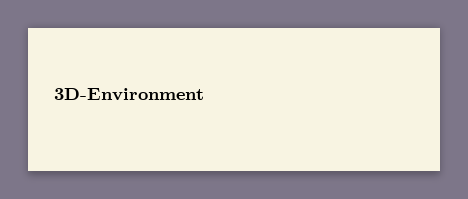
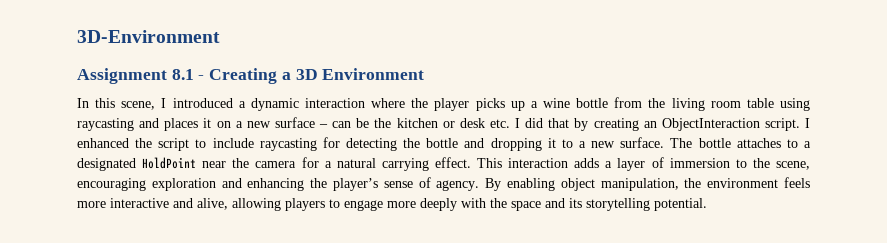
(204, 94) none -> [77,68,425,84] [77,97,810,111] [77,117,810,131] [77,137,811,151] [77,157,810,171] [77,177,810,191] [77,198,707,211] // Assignment 8.1 - Creating a 3D Environment // In this scene, I introduced a dynamic interaction where the player picks up a wine bottle from the living room table using raycasting and places it on a new surface – can be the kitchen or desk etc. I did that by creating an ObjectInteraction script. I enhanced the script to include raycasting for detecting the bottle and dropping it to a new surface. The bottle attaches to a designated HoldPoint near the camera for a natural carrying effect. This interaction adds a layer of immersion to the scene, encouraging exploration and enhancing the player’s sense of agency. By enabling object manipulation, the environment feels more interactive and alive, allowing players to engage more deeply with the space and its storytelling potential.

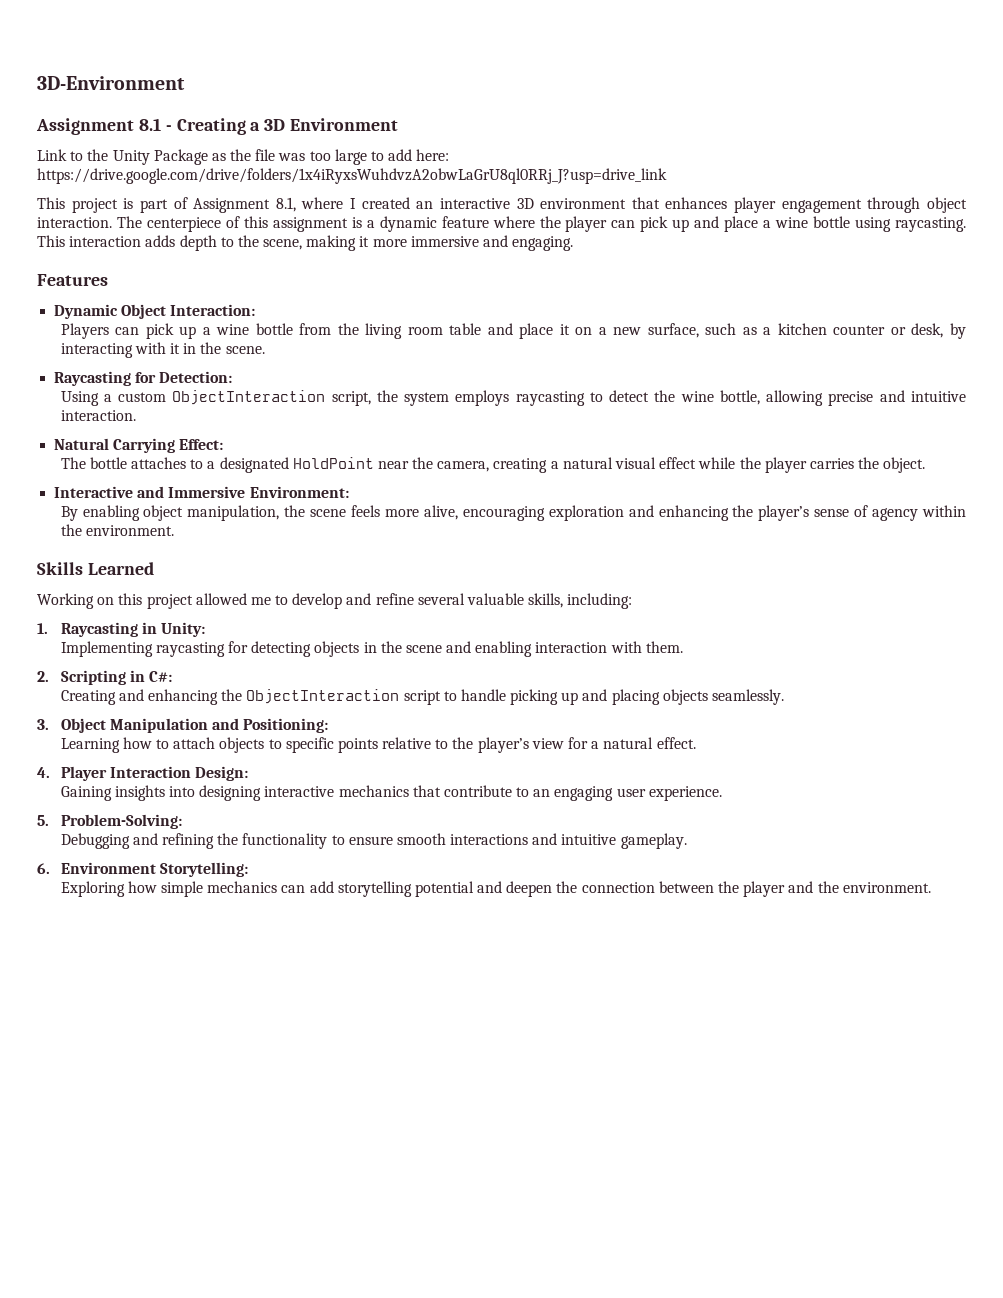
[77,98,233,110] In this scene, I introduced -> [37,149,450,165] [37,168,667,184] [37,197,968,213] [37,216,362,232] Link to the Unity Package as the file was too large to add here: https://drive.google.com/drive/folders/1x4iRyxsWuhdvzA2obwLaGrU8ql0RRj_J?usp=drive_link // This project is part of Assignment 8.1, where I created an interactive 3D environment that enhances player engagement through object interaction. The centerpiece of this assignment is
[305,98,365,108] interaction -> [441,216,489,228] feature
[475,98,505,111] picks -> [611,216,967,232] [37,235,574,251] [37,274,108,286] [54,304,256,319] [60,323,174,339] can pick up and place a wine bottle using raycasting. This interaction adds depth to the scene, making it more immersive and engaging. // Features // Dynamic Object Interaction: // Players can pick
[780,98,810,111] [77,117,810,131] [77,137,665,151] using raycasting and places it on a new surface – can be the kitchen or desk etc. I did that by creating an ObjectInteraction script. I enhanced the script to include raycasting for detecting the bottle and dropping it to a new surface. -> [487,323,966,339] [60,342,265,358] [54,371,233,386] [60,390,966,406] [60,410,136,421] [54,438,224,453] and place it on a new surface, such as a kitchen counter or desk, by interacting with it in the scene. // Raycasting for Detection: // Using a custom ObjectInteraction script, the system employs raycasting to detect the wine bottle, allowing precise and intuitive interaction. // Natural Carrying Effect: //
[255,157,810,171] camera for a natural carrying effect. This interaction adds a layer of immersion to the scene, -> [437,457,926,473] [54,486,349,498] [60,505,458,521] camera, creating a natural visual effect while the player carries the object. // Interactive and Immersive Environment: // By enabling object manipulation, the scene feels more alive,
[436,177,810,191] [77,198,707,211] agency. By enabling object manipulation, the environment feels more interactive and alive, allowing players to engage more deeply with the space and its storytelling potential. -> [872,505,966,521] [60,524,174,536] [37,562,154,575] [37,593,633,609] [37,622,205,637] [60,641,683,657] [37,670,172,685] [60,689,785,705] [37,718,329,733] [60,737,696,753] [37,766,248,781] [60,785,722,801] [37,814,182,829] [60,833,687,849] [37,862,248,877] [60,881,931,897] agency within the environment. // Skills Learned // Working on this project allowed me to develop and refine several valuable skills, including: // 1. Raycasting in Unity: // Implementing raycasting for detecting objects in the scene and enabling interaction with them. // 2. Scripting in C#: // Creating and enhancing the ObjectInteraction script to handle picking up and placing objects seamlessly. // 3. Object Manipulation and Positioning: // Learning how to attach objects to specific points relative to the player’s view for a natural effect. // 4. Player Interaction Design: // Gaining insights into designing interactive mechanics that contribute to an engaging user experience. // 5. Problem-Solving: // Debugging and refining the functionality to ensure smooth interactions and intuitive gameplay. // 6. Environment Storytelling: // Exploring how simple mechanics can add storytelling potential and deepen the connection between the player and the environment.

